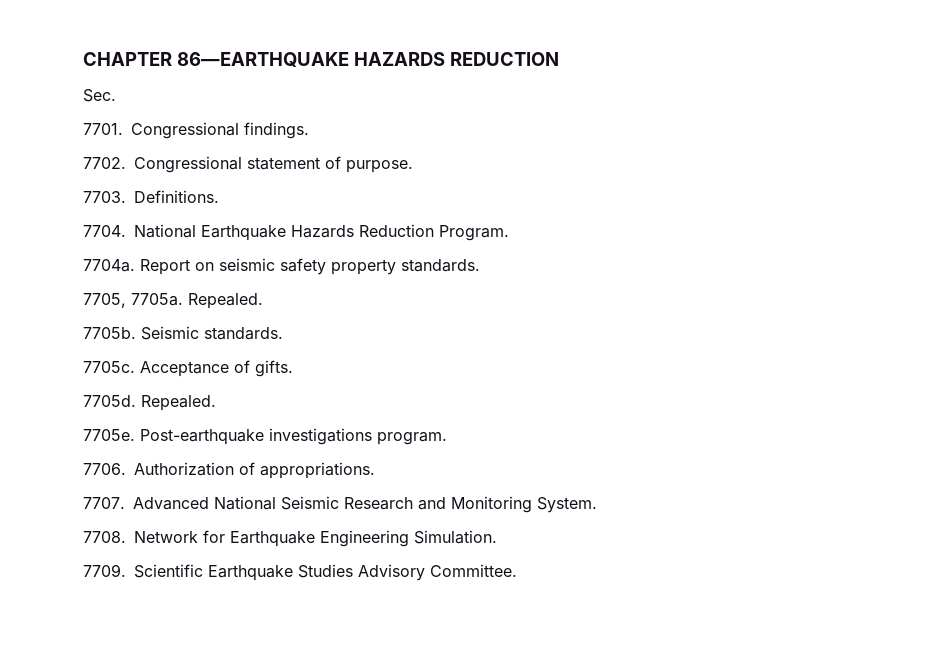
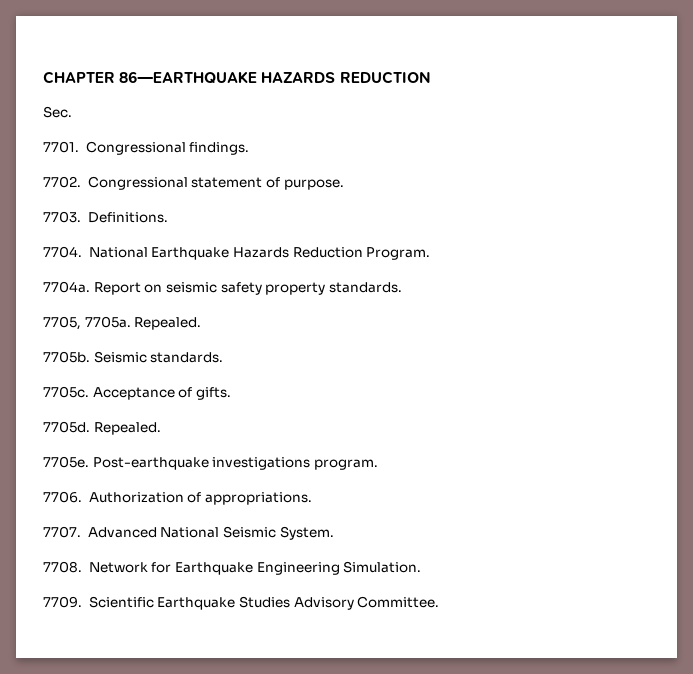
[344,496,532,513] Research and Monitoring -> (277, 532) none

